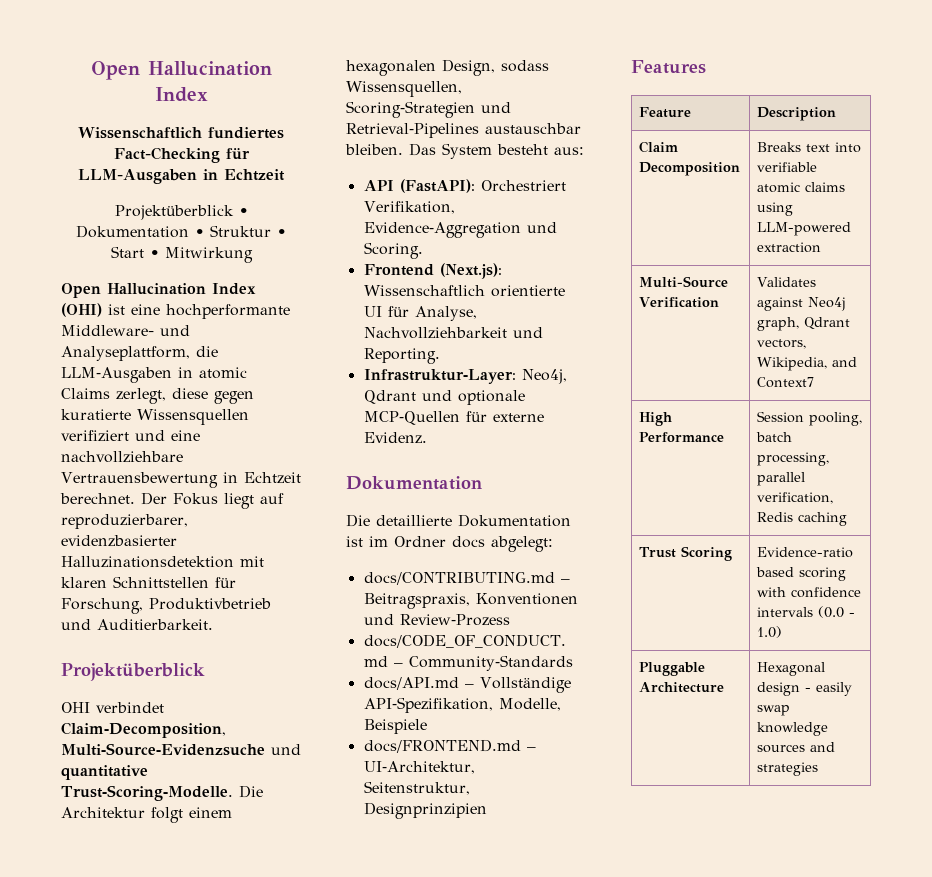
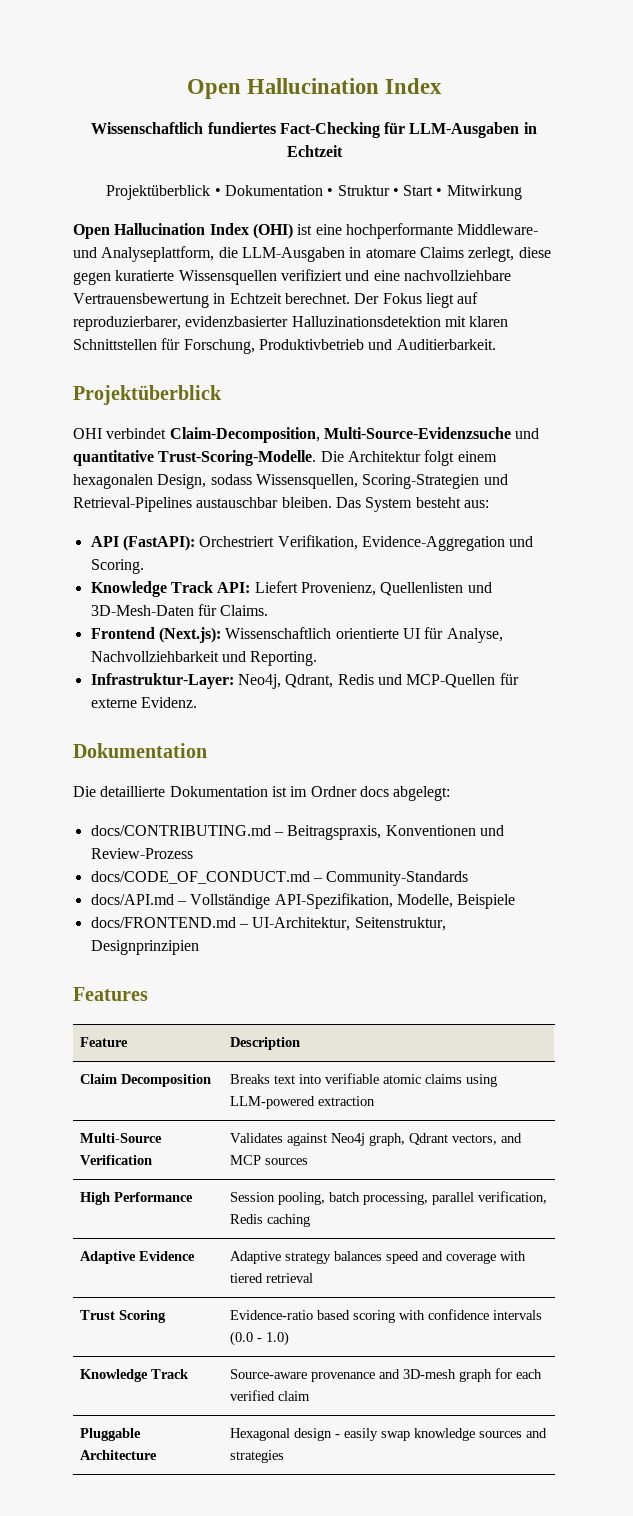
[199,367,247,379] atomic -> [365,248,416,258] atomare
(423, 250) none -> [90,581,492,597] [90,604,269,616] // Knowledge Track API: Liefert Provenienz, Quellenlisten und 3D‑Mesh‑Daten für Claims.
[363,390,525,405] Qdrant und optionale -> [285,674,402,688] Qdrant, Redis und
[757,357,858,371] [757,377,815,388] Wikipedia, and Context7 -> [500,1133,522,1143] [229,1155,308,1165] and MCP sources
(848, 519) none -> [79,1251,195,1264] [229,1251,526,1264] [229,1273,313,1283] // Adaptive Evidence | Adaptive strategy balances speed and coverage with tiered retrieval
(783, 632) none -> [79,1369,189,1382] [229,1368,542,1382] [229,1390,310,1401] // Knowledge Track | Source‑aware provenance and 3D‑mesh graph for each verified claim

